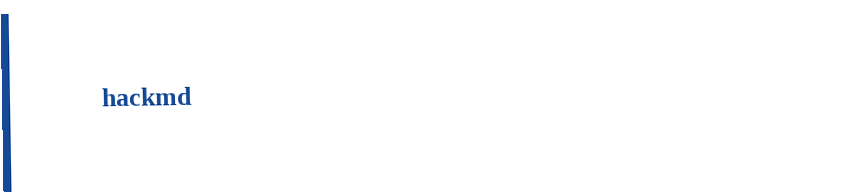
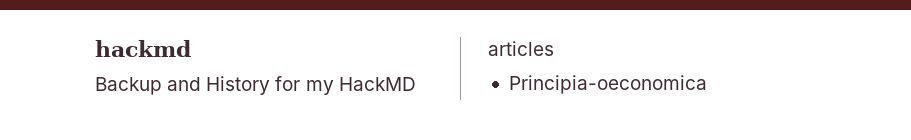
(193, 96) none -> [95,76,416,95] [488,41,554,56] [508,75,707,94] // Backup and History for my HackMD articles // Principia-oeconomica

